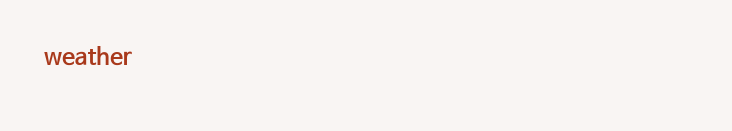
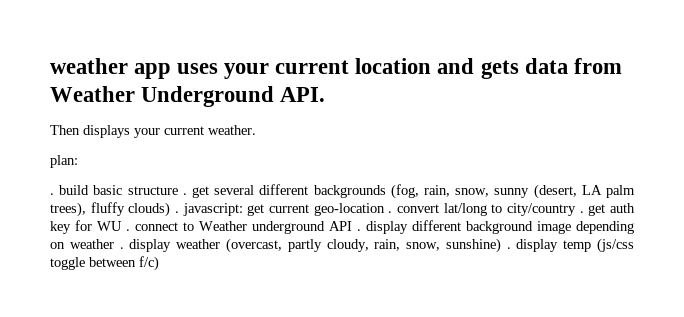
[44,46,132,66] weather -> [50,58,622,79] [50,86,326,107] [50,125,256,138] [50,155,78,168] [50,184,635,199] [50,202,635,217] [50,220,634,234] [50,238,634,253] [50,256,159,271] weather app uses your current location and gets data from Weather Underground API. // Then displays your current weather. // plan: // . build basic structure . get several different backgrounds (fog, rain, snow, sunny (desert, LA palm trees), fluffy clouds) . javascript: get current geo-location . convert lat/long to city/country . get auth key for WU . connect to Weather underground API . display different background image depending on weather . display weather (overcast, partly cloudy, rain, snow, sunshine) . display temp (js/css toggle between f/c)

